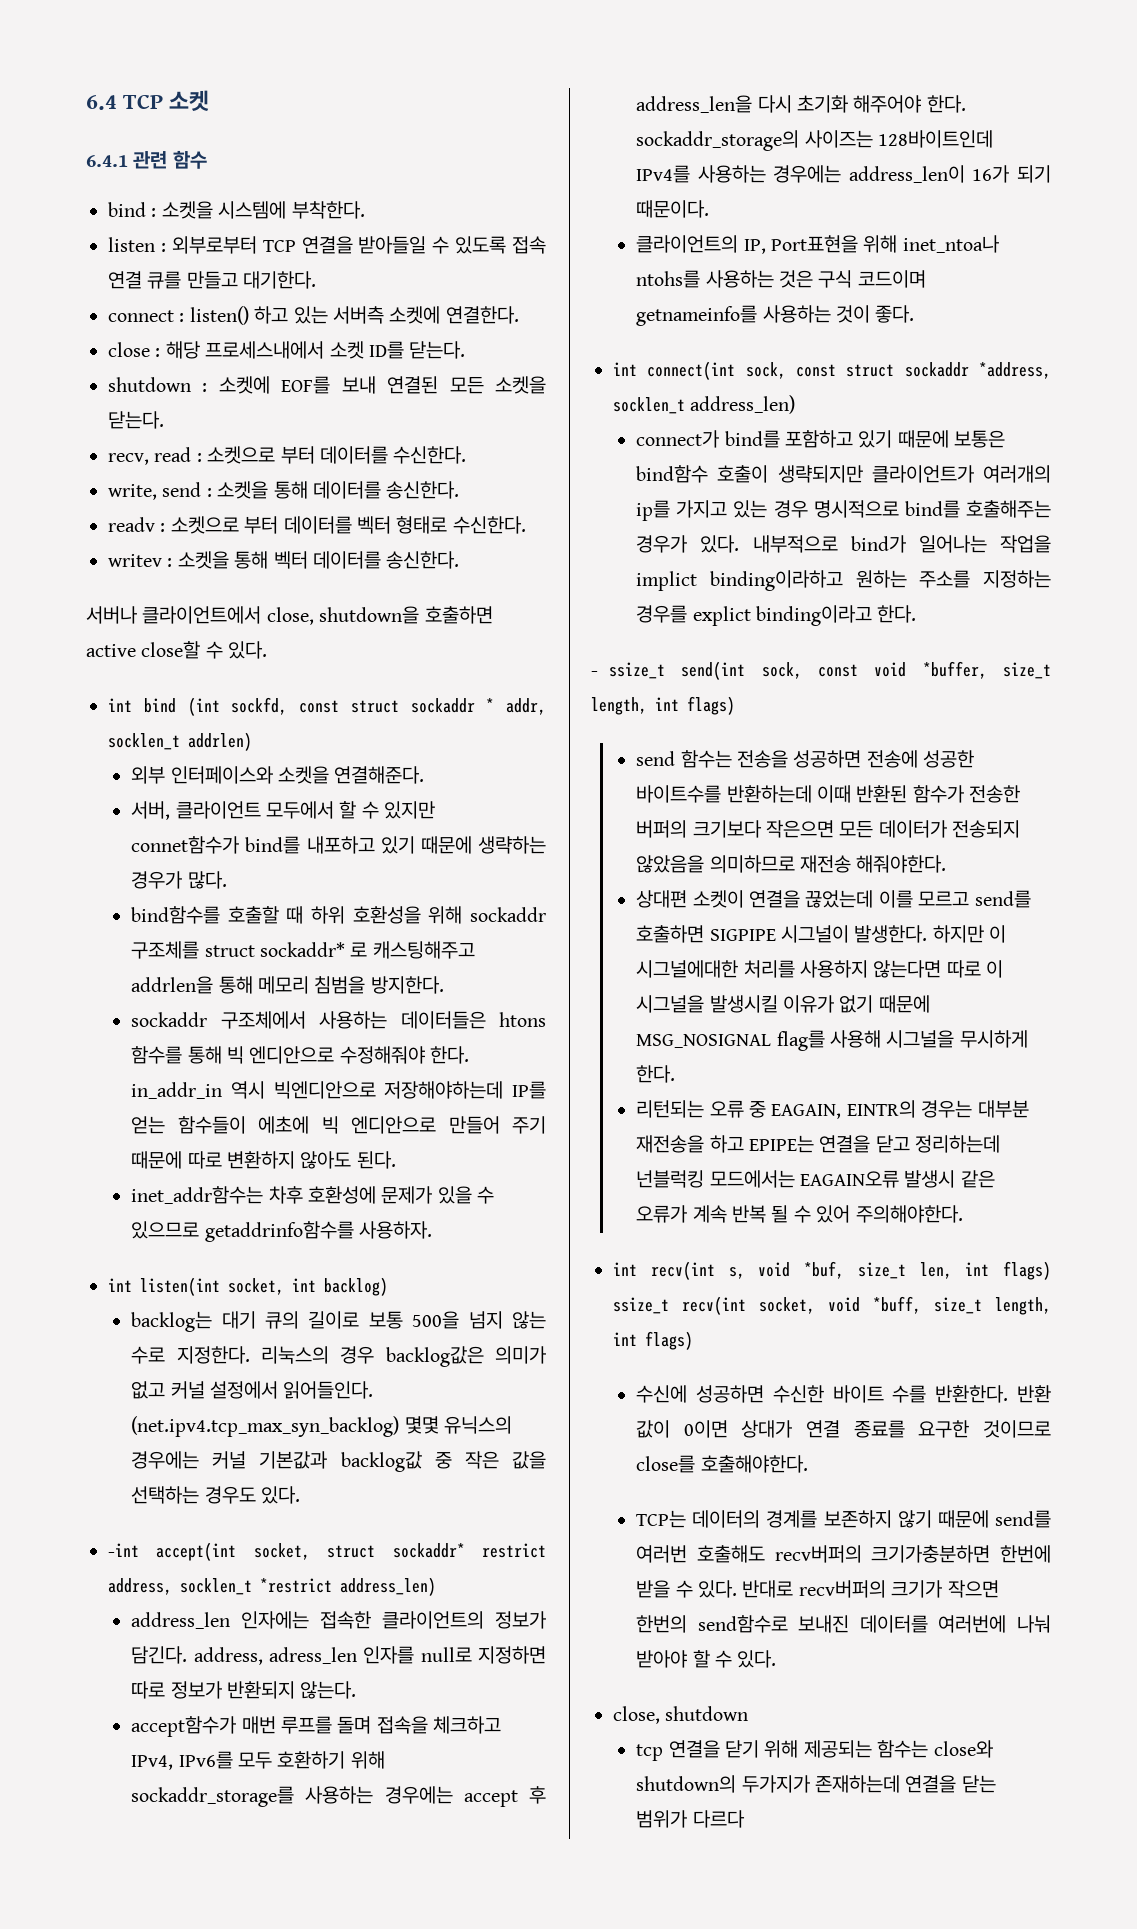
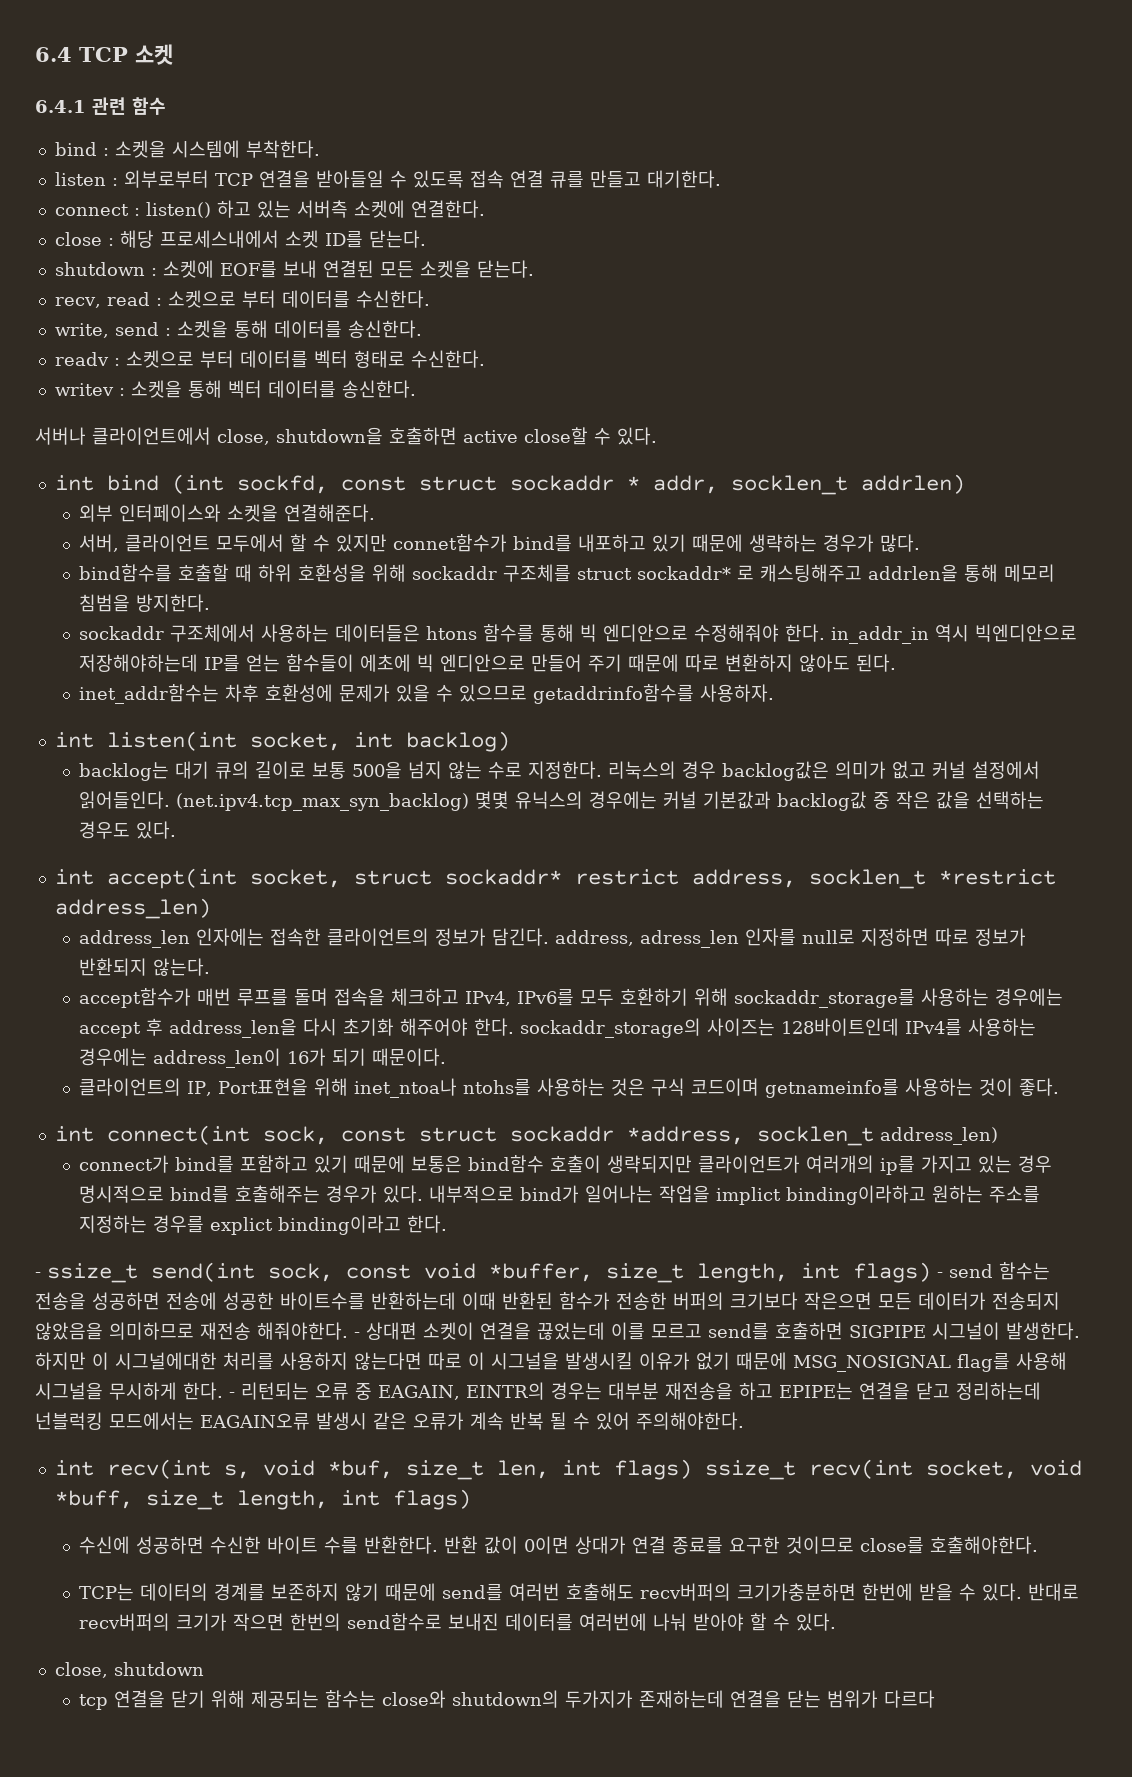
[108,1543,139,1557] -int -> [54,869,94,885] int
(735, 705) // -> [937,1272,943,1278] -
(947, 864) // -> [354,1332,360,1338] -
(676, 1074) // -> [229,1392,235,1398] -

